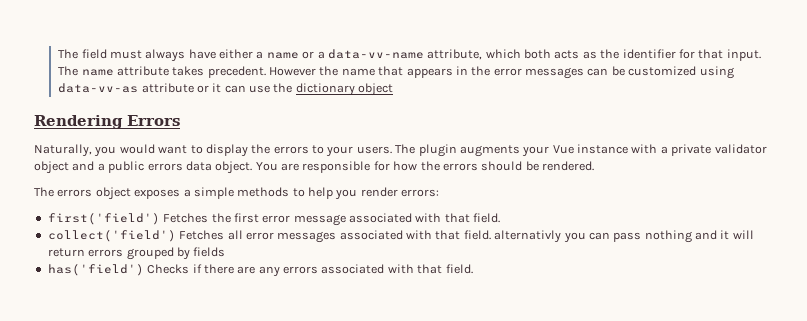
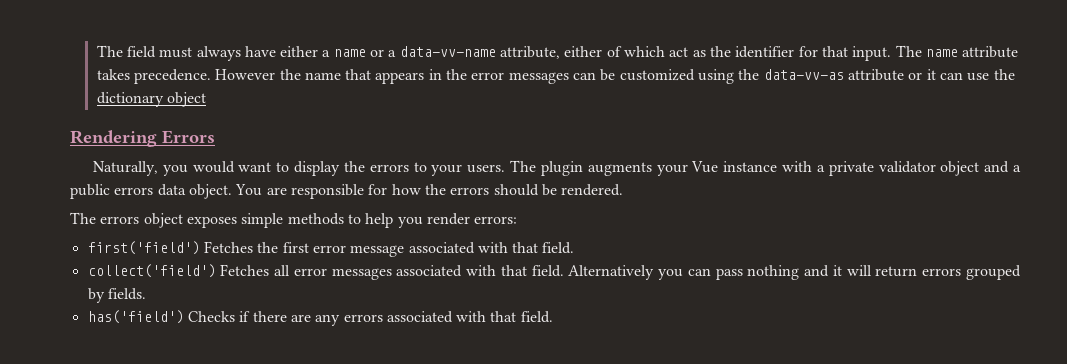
[485,49,580,59] which both acts -> [564,46,689,57] either of which act
[207,66,266,78] precedent. -> [133,69,211,84] precedence.
(734, 72) none -> [738,69,760,80] the
[183,189,191,197] a -> (237, 222) none
[494,230,562,243] alternativly -> [568,265,655,280] Alternatively
[193,247,226,257] fields -> [107,288,146,300] fields.

